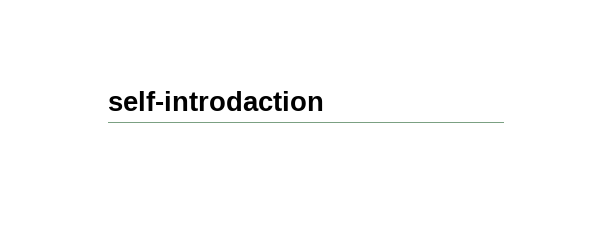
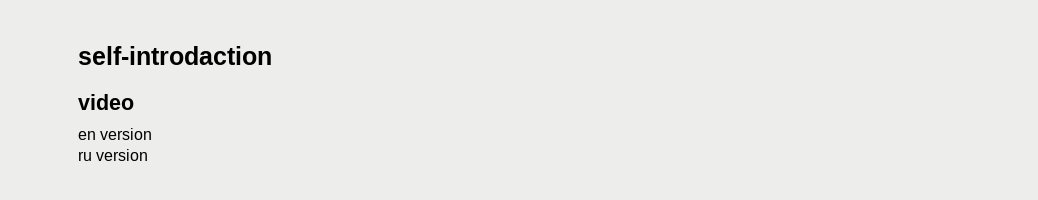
(324, 101) none -> [78,94,134,110] [78,128,153,140] [78,149,149,161] // video // en version // ru version

